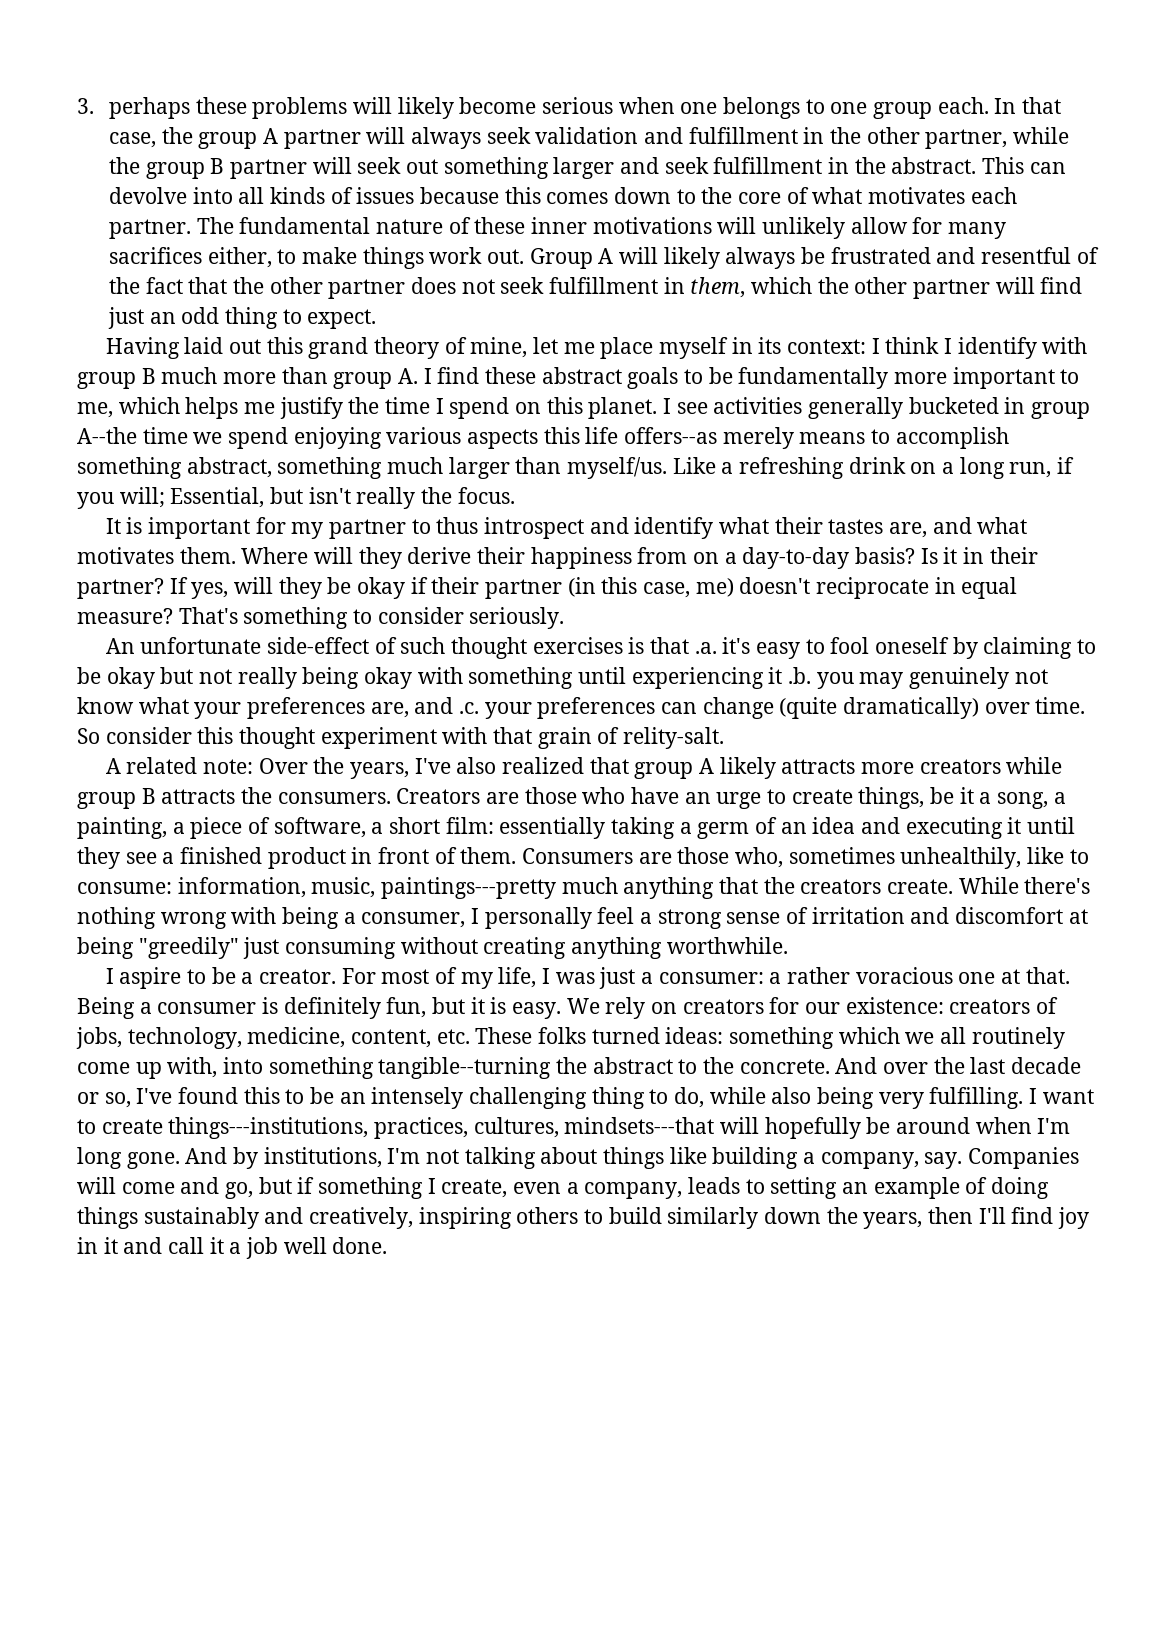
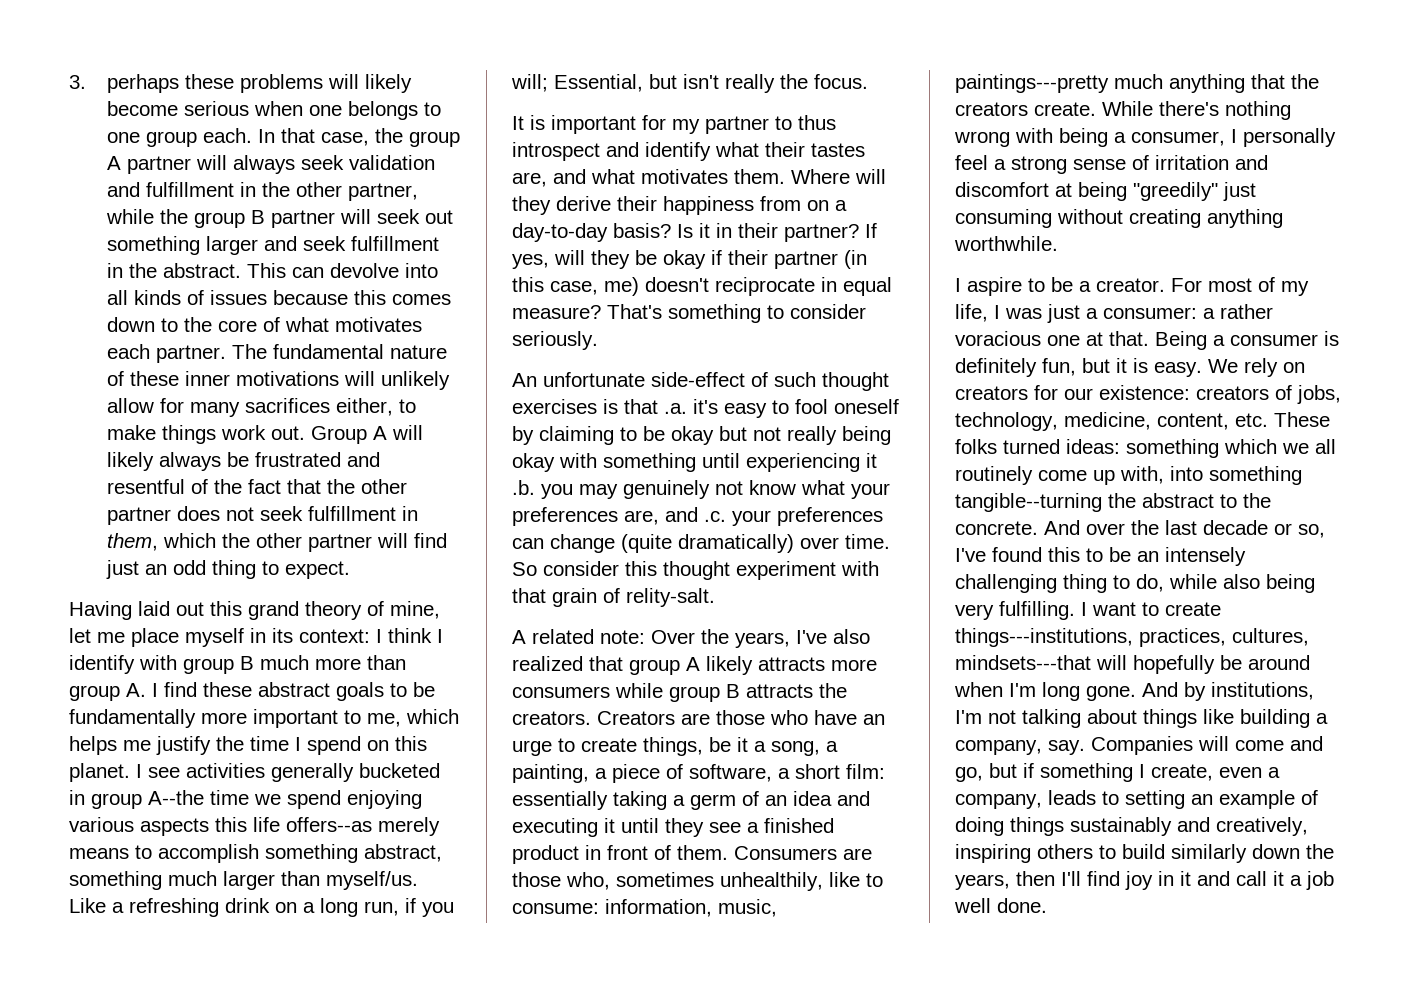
[919,759,1001,774] creators -> [512,686,610,698] consumers
[277,792,391,804] consumers. -> [512,711,591,725] creators.

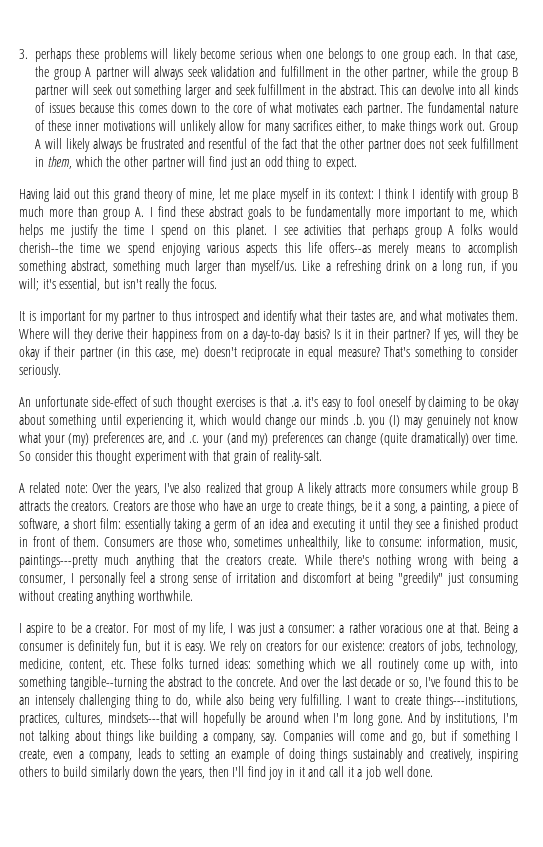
[271,763,440,782] [69,790,204,809] generally bucketed in group A--the -> [348,224,518,238] [19,242,73,253] that perhaps group A folks would cherish--the
[554,74,643,92] Essential, -> [42,278,101,291] it's essential,
[719,426,891,445] [512,453,877,472] but not really being okay with something until experiencing it -> [19,414,349,428] about something until experiencing it, which would change our minds
(573, 491) none -> [389,415,400,427] (I)
(890, 491) none -> [68,433,90,446] (my)
(771, 518) none -> [226,432,269,446] (and my)
[626,588,715,607] relity-salt. -> [272,450,322,464] reality-salt.

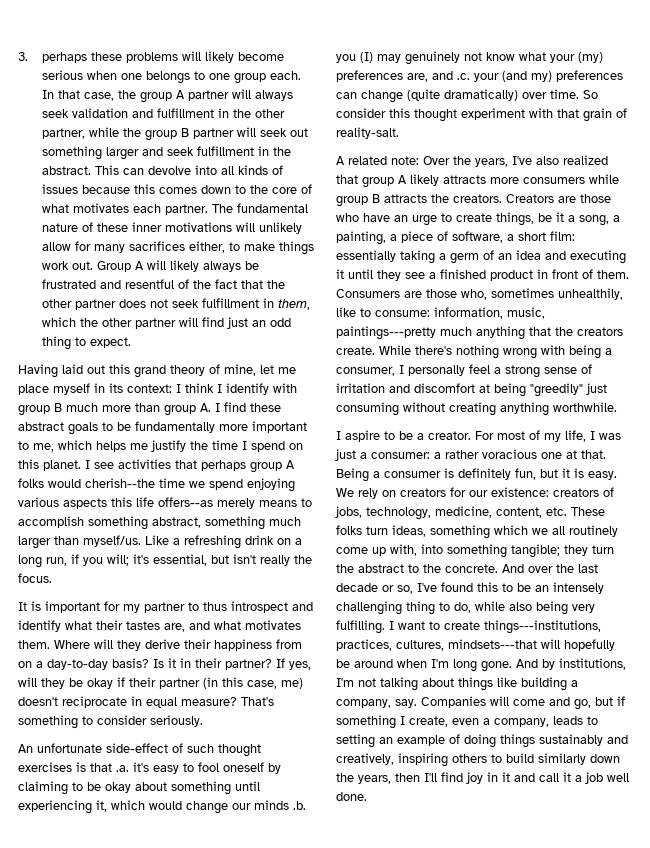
[189,658,251,669] turned ideas: -> [366,525,426,537] turn ideas,
[69,676,147,690] tangible--turning -> [511,544,614,558] tangible; they turn

